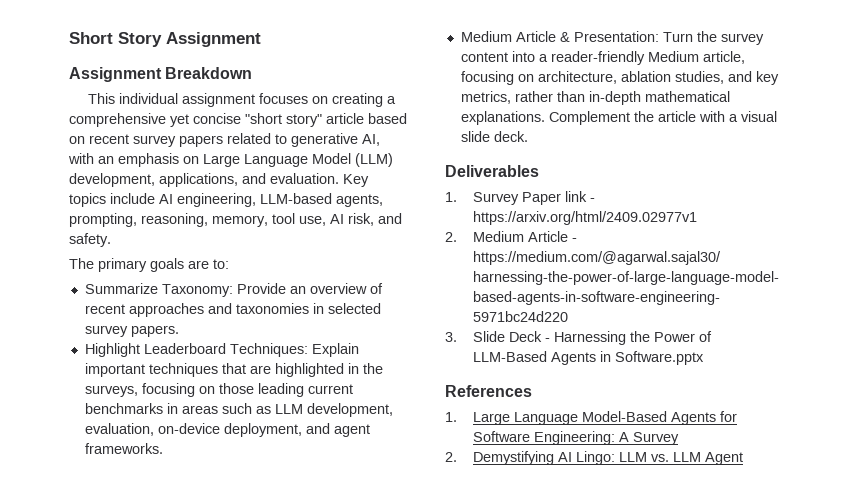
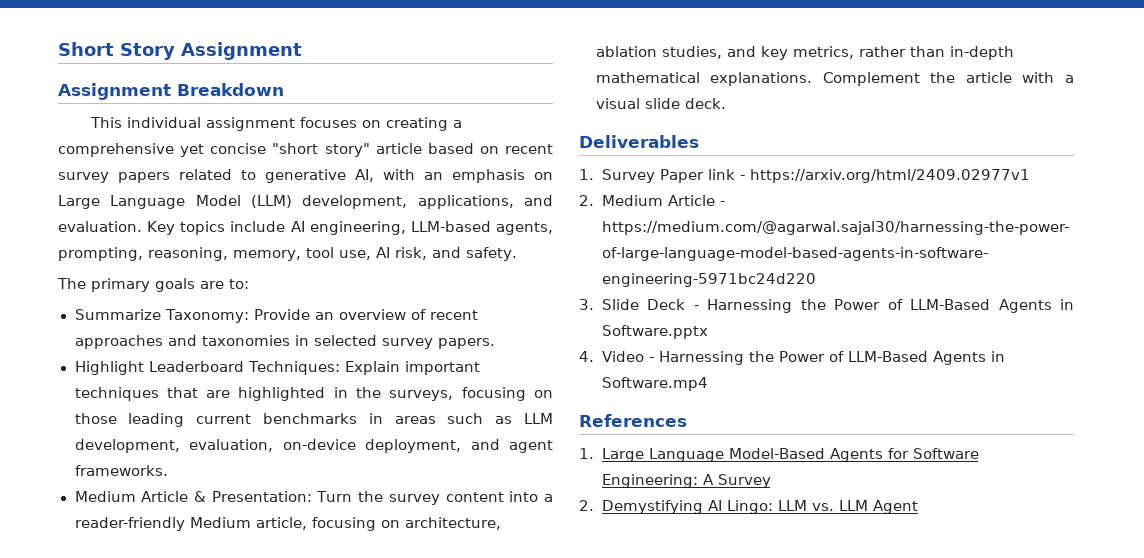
(705, 358) none -> [579,351,1005,365] [601,377,708,391] // 4. Video - Harnessing the Power of LLM-Based Agents in Software.mp4

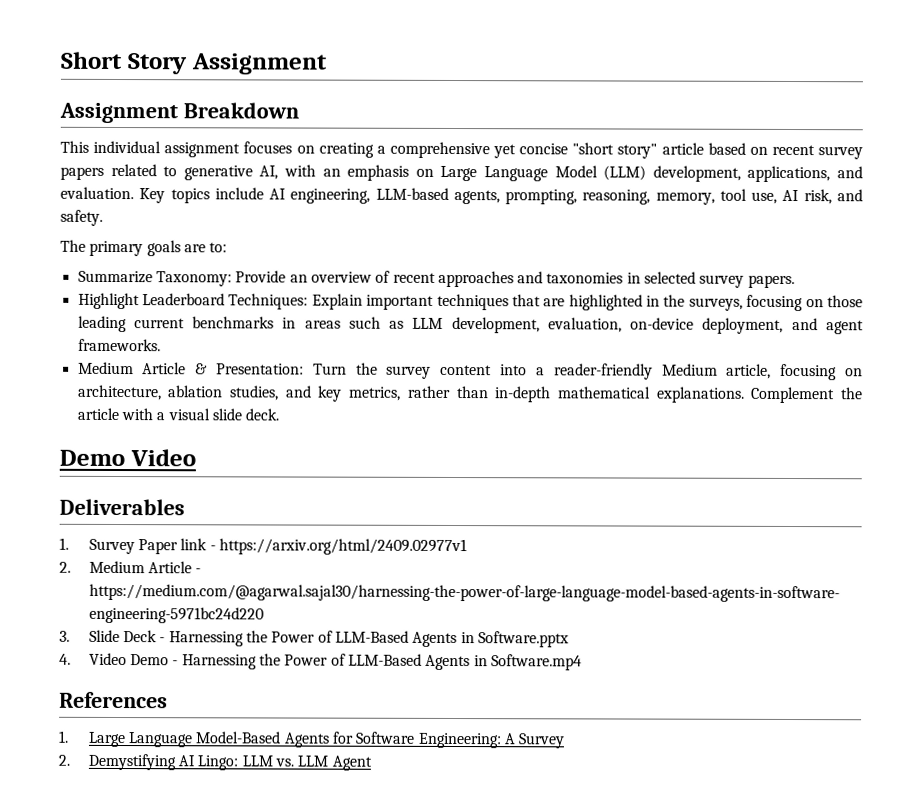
(726, 103) none -> [59,449,196,467] // Demo Video
(644, 356) none -> [130,654,170,666] Demo

